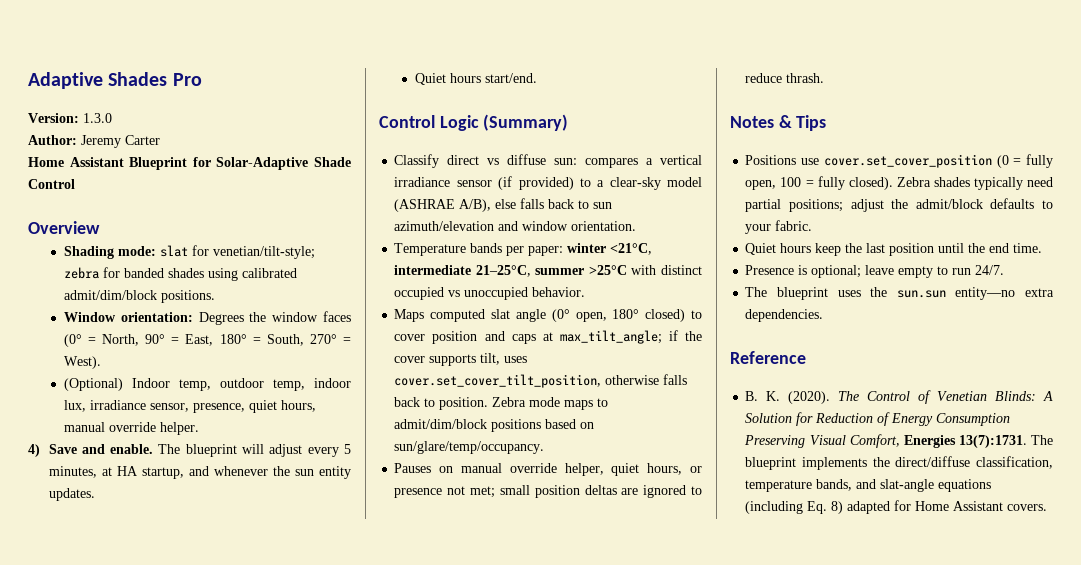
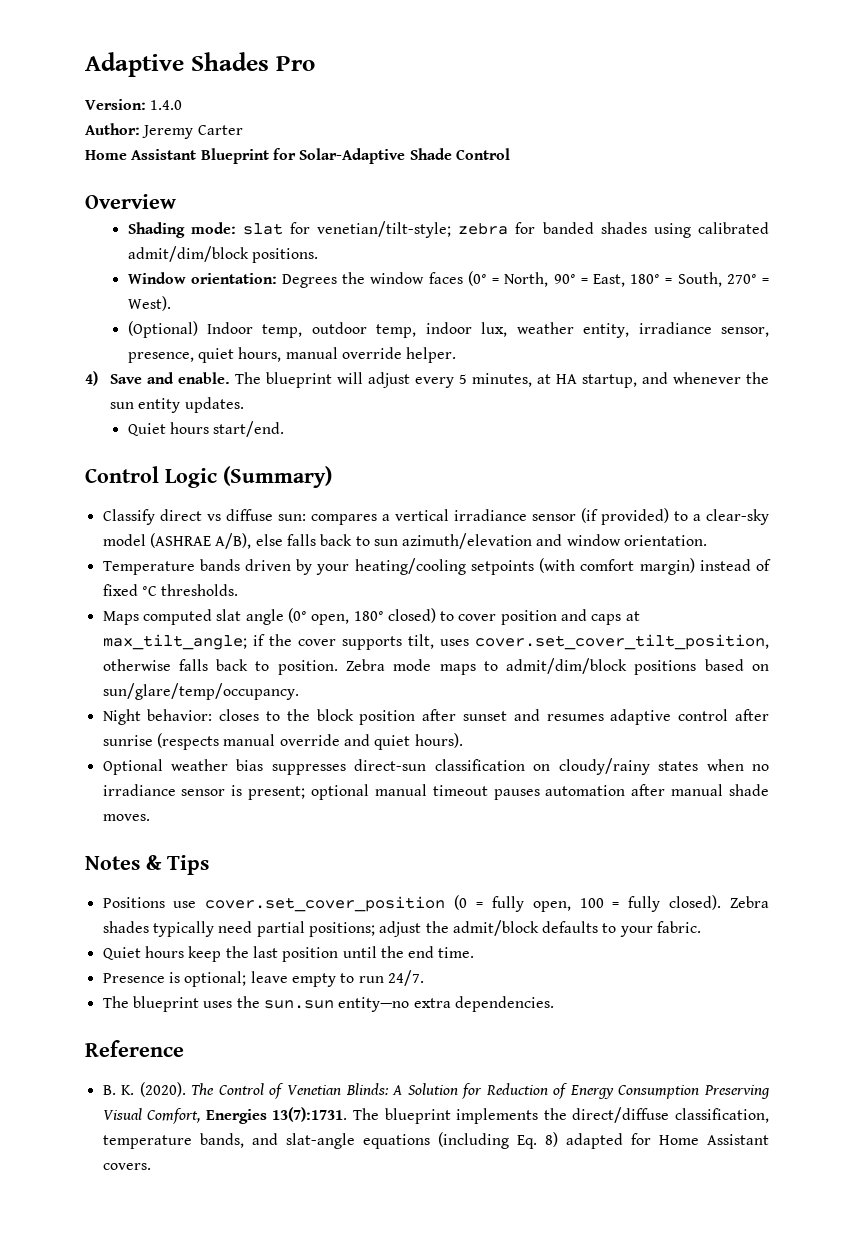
[83,113,112,123] 1.3.0 -> [150,100,183,110] 1.4.0
(86, 406) none -> [516,322,630,338] weather entity,
[506,243,653,256] [394,265,702,277] [394,287,586,300] per paper: winter <21°C, intermediate 21–25°C, summer >25°C with distinct occupied vs unoccupied behavior. -> [245,558,771,575] [102,584,239,596] driven by your heating/cooling setpoints (with comfort margin) instead of fixed °C thresholds.
[394,463,702,476] [394,485,702,498] [745,73,825,83] Pauses on manual override helper, quiet hours, or presence not met; small position deltas are ignored to reduce thrash. -> [102,709,769,725] [102,733,463,750] [102,758,770,775] [102,784,770,800] [102,814,150,821] Night behavior: closes to the block position after sunset and resumes adaptive control after sunrise (respects manual override and quiet hours). // Optional weather bias suppresses direct-sun classification on cloudy/rainy states when no irradiance sensor is present; optional manual timeout pauses automation after manual shade moves.

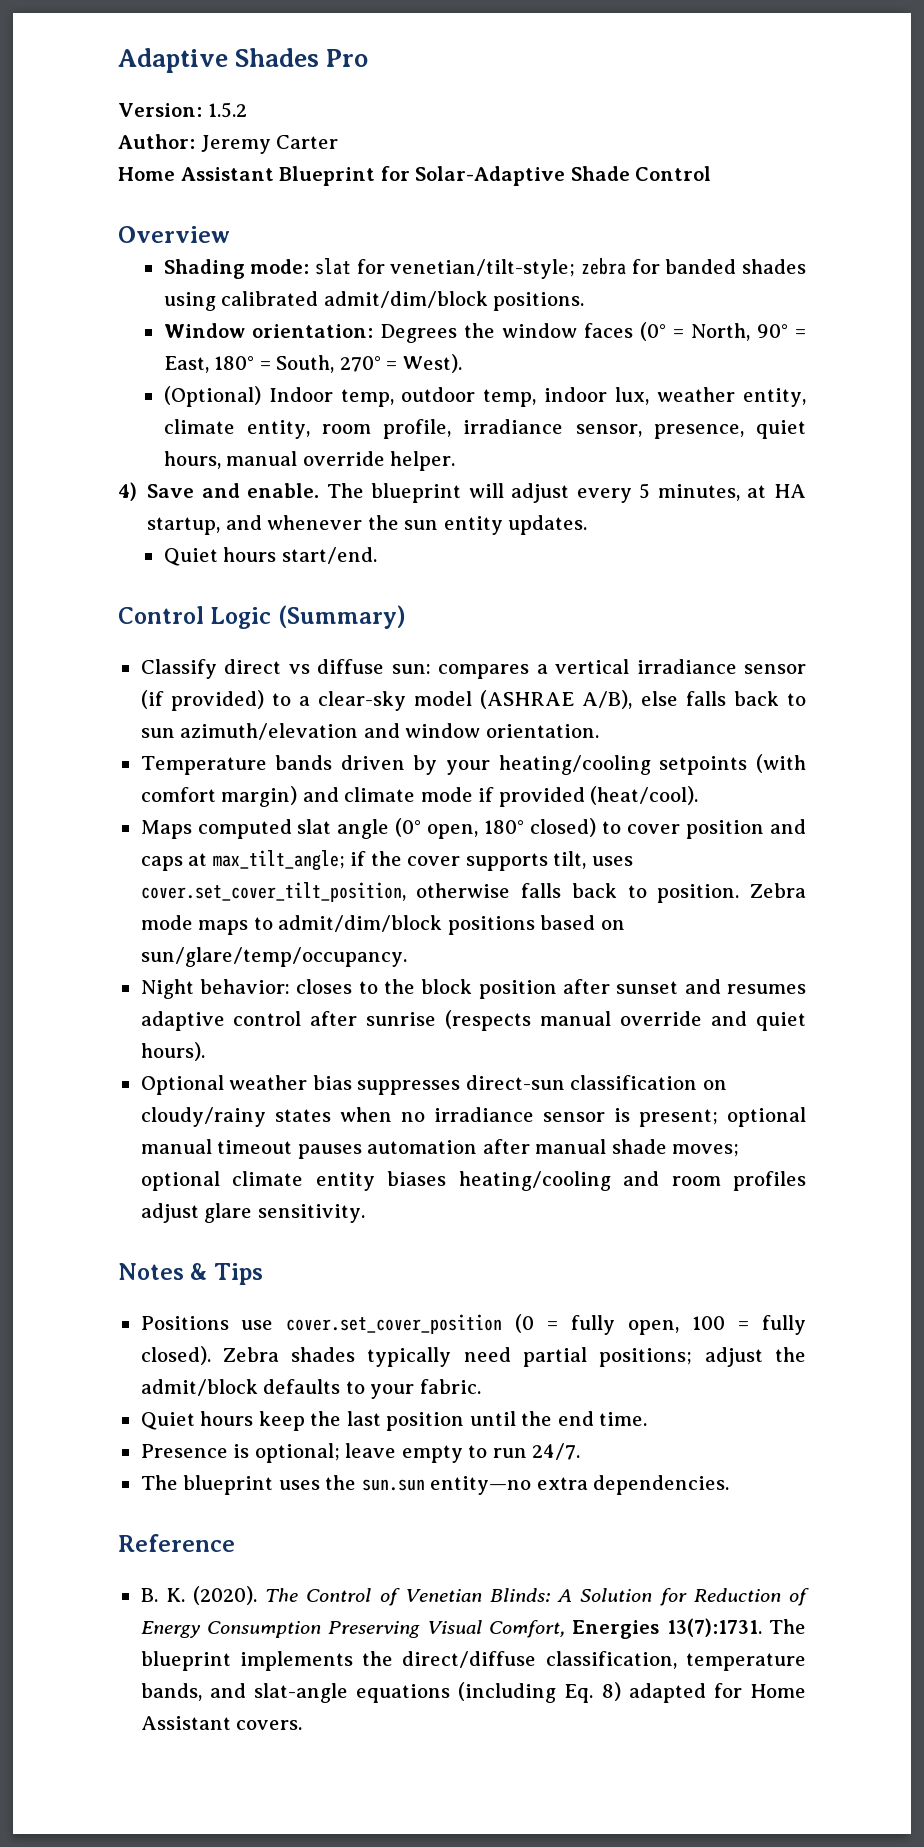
[150,100,183,110] 1.4.0 -> [207,102,247,118] 1.5.2
(630, 330) none -> [163,419,452,439] climate entity, room profile,
[699,559,771,571] [102,584,239,596] instead of fixed °C thresholds. -> [302,786,699,807] and climate mode if provided (heat/cool).
[102,814,150,821] moves. -> [672,1144,740,1157] [140,1171,806,1191] [140,1203,365,1223] moves; optional climate entity biases heating/cooling and room profiles adjust glare sensitivity.

